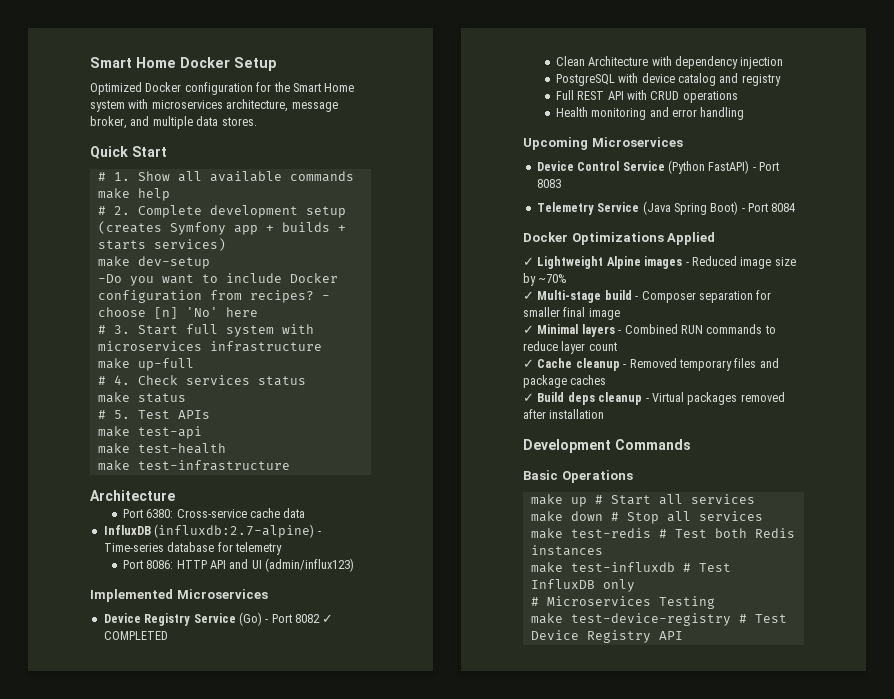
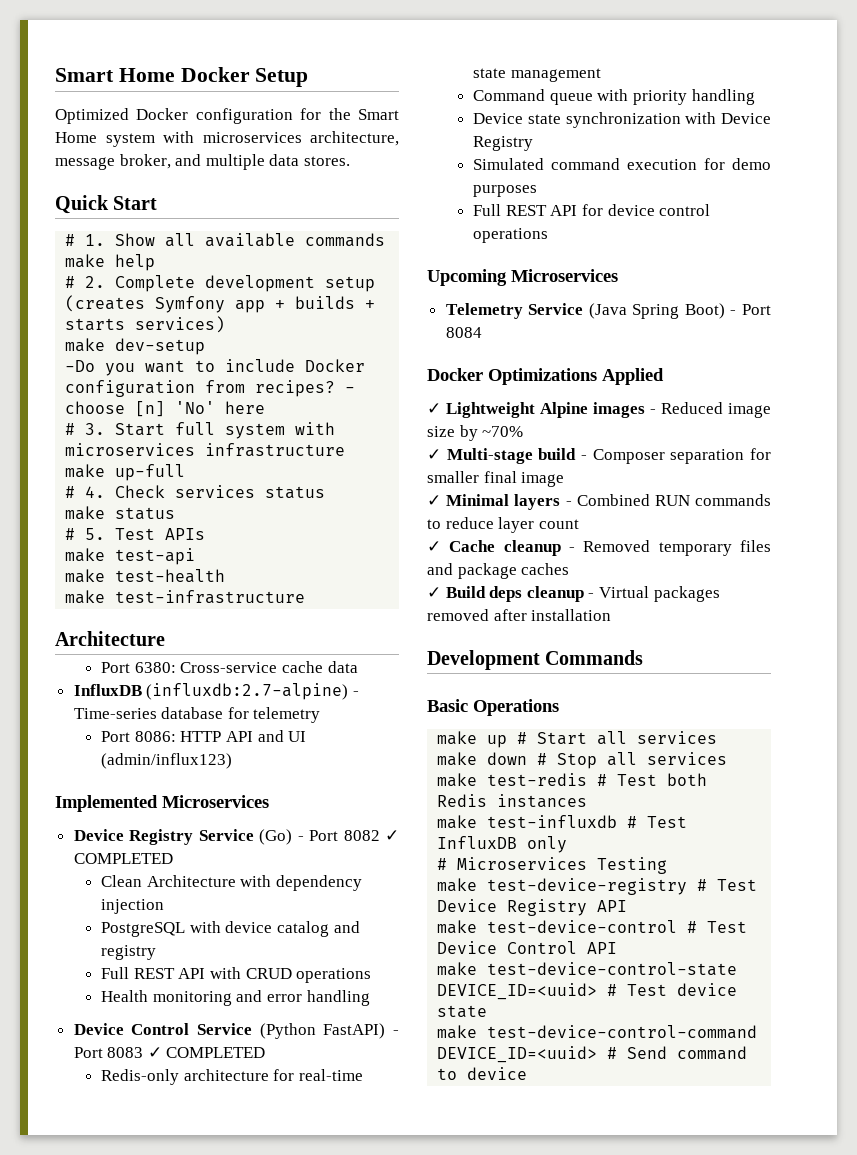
[523,137,683,150] // Upcoming Microservices -> (370, 998) none
(561, 183) none -> [147,1047,266,1058] [101,1069,364,1085] [473,68,601,82] [473,89,755,105] [473,112,771,128] [473,136,534,151] [473,158,771,170] [473,185,538,197] [473,204,711,216] [473,228,549,243] [427,269,618,286] ✓ COMPLETED // Redis-only architecture for real-time state management // Command queue with priority handling // Device state synchronization with Device Registry // Simulated command execution for demo purposes // Full REST API for device control operations // Upcoming Microservices
(683, 635) none -> [437,920,748,934] [437,941,618,954] [437,962,738,976] [437,983,738,1000] [437,1005,488,1018] [437,1025,758,1039] [437,1046,748,1063] [437,1067,528,1080] // make test-device-control # Test Device Control API // make test-device-control-state DEVICE_ID=<uuid> # Test device state // make test-device-control-command DEVICE_ID=<uuid> # Send command to device

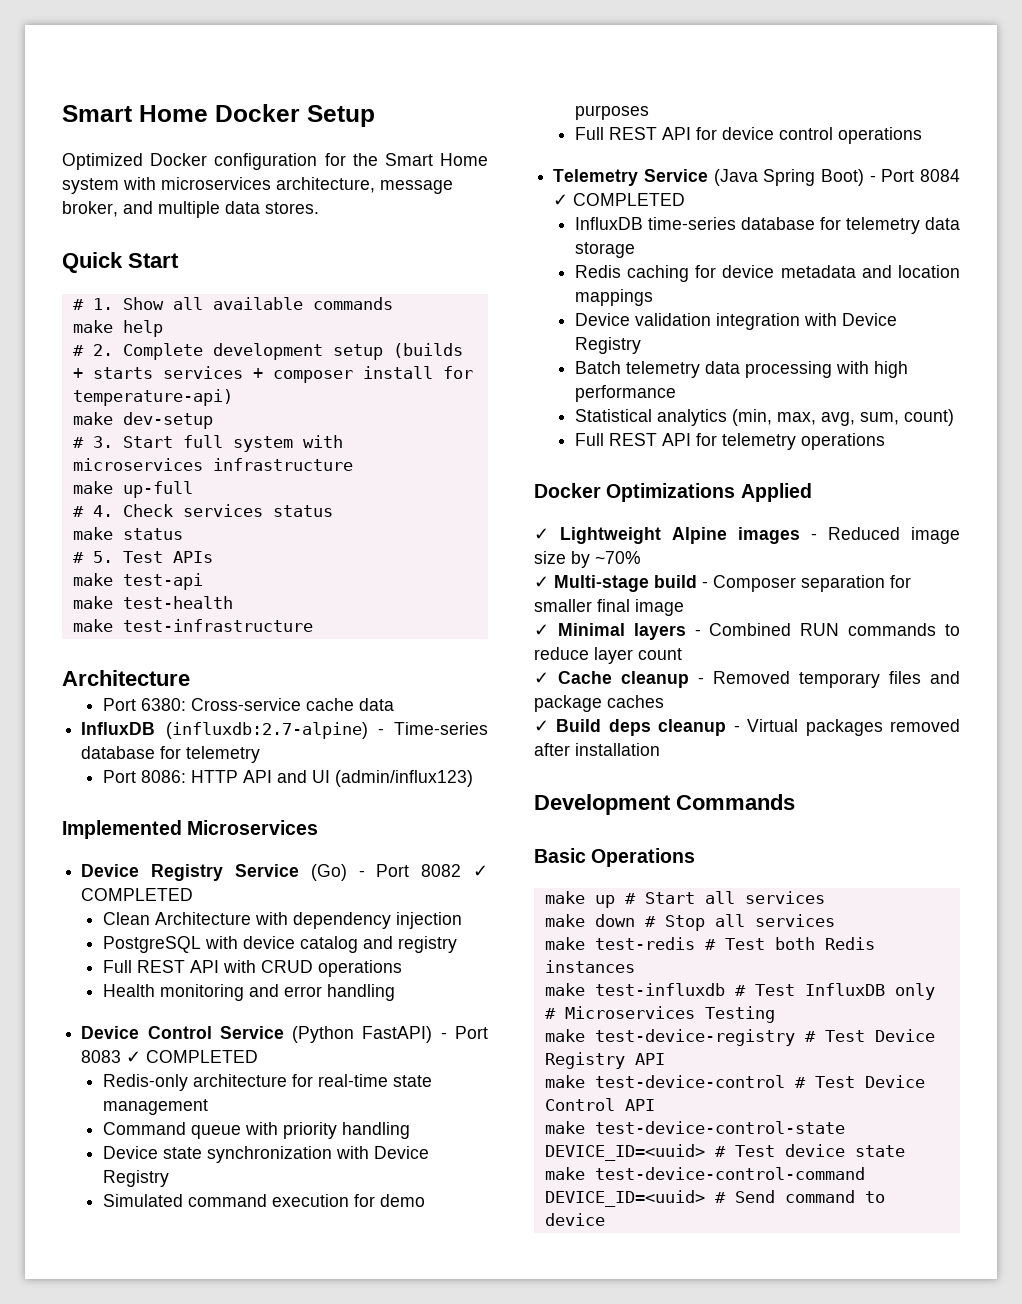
[65,295,376,313] [65,316,226,333] [65,338,206,355] [65,359,366,376] [65,380,356,397] [65,401,266,417] (creates Symfony app + builds + starts services) // make dev-setup // -Do you want to include Docker configuration from recipes? - choose [n] 'No' here -> [392,343,463,358] [72,366,473,383] [72,389,233,406] [72,412,213,429] (builds + starts services + composer install for temperature-api) // make dev-setup
[427,269,618,286] // Upcoming Microservices -> (922, 135) none
(482, 332) none -> [553,193,686,206] [574,217,960,234] [574,242,635,258] [574,265,960,282] [574,289,653,306] [574,313,897,330] [574,337,641,354] [574,361,908,378] [574,385,676,402] [574,409,954,426] [574,433,885,450] ✓ COMPLETED // InfluxDB time-series database for telemetry data storage // Redis caching for device metadata and location mappings // Device validation integration with Device Registry // Batch telemetry data processing with high performance // Statistical analytics (min, max, avg, sum, count) // Full REST API for telemetry operations

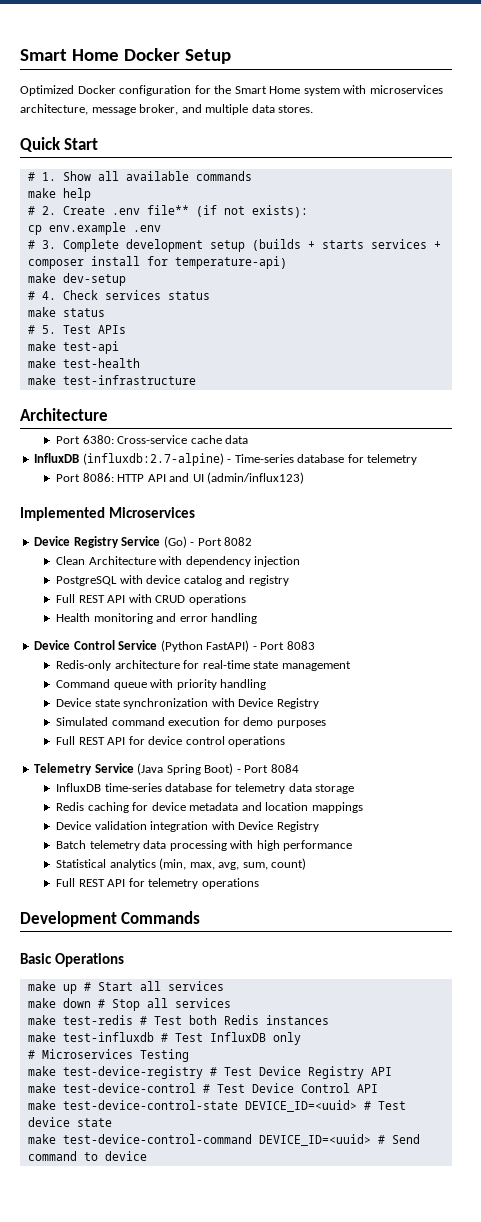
(113, 350) none -> [62,205,308,218] [27,222,161,235] [27,240,56,249] Create .env file** (if not exists): // cp env.example .env // # 3.
[72,435,343,452] [72,458,353,471] [72,481,193,498] // # 3. Start full system with microservices infrastructure // make up-full -> (126, 279) none
[472,865,488,877] [81,888,194,901] ✓ COMPLETED -> (253, 541) none
[126,1050,259,1063] ✓ COMPLETED -> (315, 645) none
[553,193,686,206] ✓ COMPLETED -> (299, 768) none
[534,483,812,502] [534,527,960,544] [534,551,641,568] [534,575,911,592] [534,599,684,616] [534,623,960,640] [534,647,682,664] [534,671,960,688] [534,695,664,712] [534,719,960,736] [534,743,660,756] // Docker Optimizations Applied // ✓ Lightweight Alpine images - Reduced image size by ~70% // ✓ Multi-stage build - Composer separation for smaller final image // ✓ Minimal layers - Combined RUN commands to reduce layer count // ✓ Cache cleanup - Removed temporary files and package caches // ✓ Build deps cleanup - Virtual packages removed after installation -> (259, 883) none

